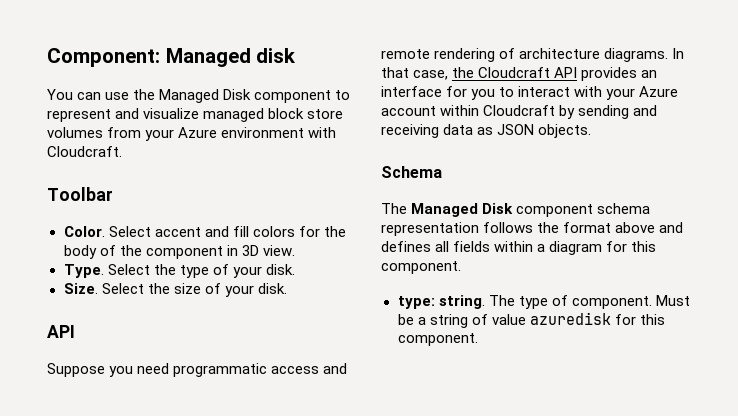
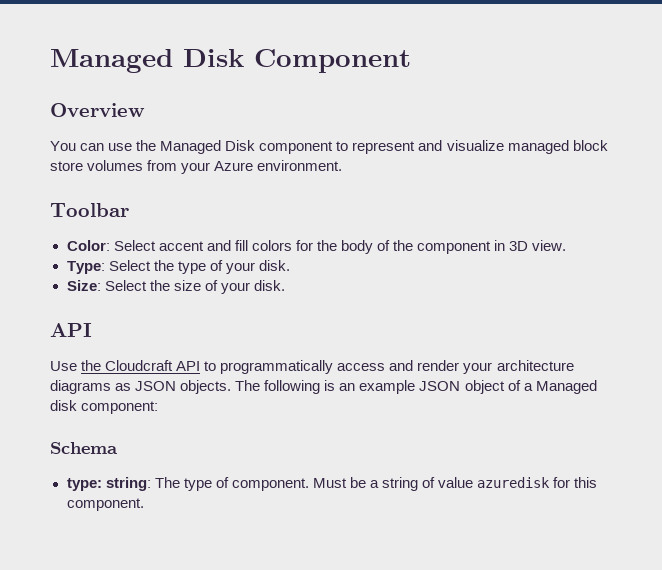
[47,48,297,67] Component: Managed disk -> [50,49,411,73] [50,103,145,117] Managed Disk Component // Overview
[221,127,337,138] [47,146,122,157] environment with Cloudcraft. -> [257,160,343,171] environment.
[63,226,105,237] Color. -> [66,240,110,251] Color:
[63,264,104,278] Type. -> [66,261,105,274] Type:
[63,283,98,294] Size. -> [66,280,101,291] Size:
[47,363,348,377] [381,48,685,62] [381,67,658,81] [381,86,679,100] [381,105,658,119] [381,124,592,138] [381,166,442,178] [381,203,651,217] [381,222,684,236] [381,241,657,255] [381,261,461,274] Suppose you need programmatic access and remote rendering of architecture diagrams. In that case, the Cloudcraft API provides an interface for you to interact with your Azure account within Cloudcraft by sending and receiving data as JSON objects. // Schema // The Managed Disk component schema representation follows the format above and defines all fields within a diagram for this component. -> [50,360,574,374] [50,380,597,394] [50,400,159,414] [50,442,118,454] Use the Cloudcraft API to programmatically access and render your architecture diagrams as JSON objects. The following is an example JSON object of a Managed disk component: // Schema
[438,295,485,309] string. -> [105,477,151,491] string:

